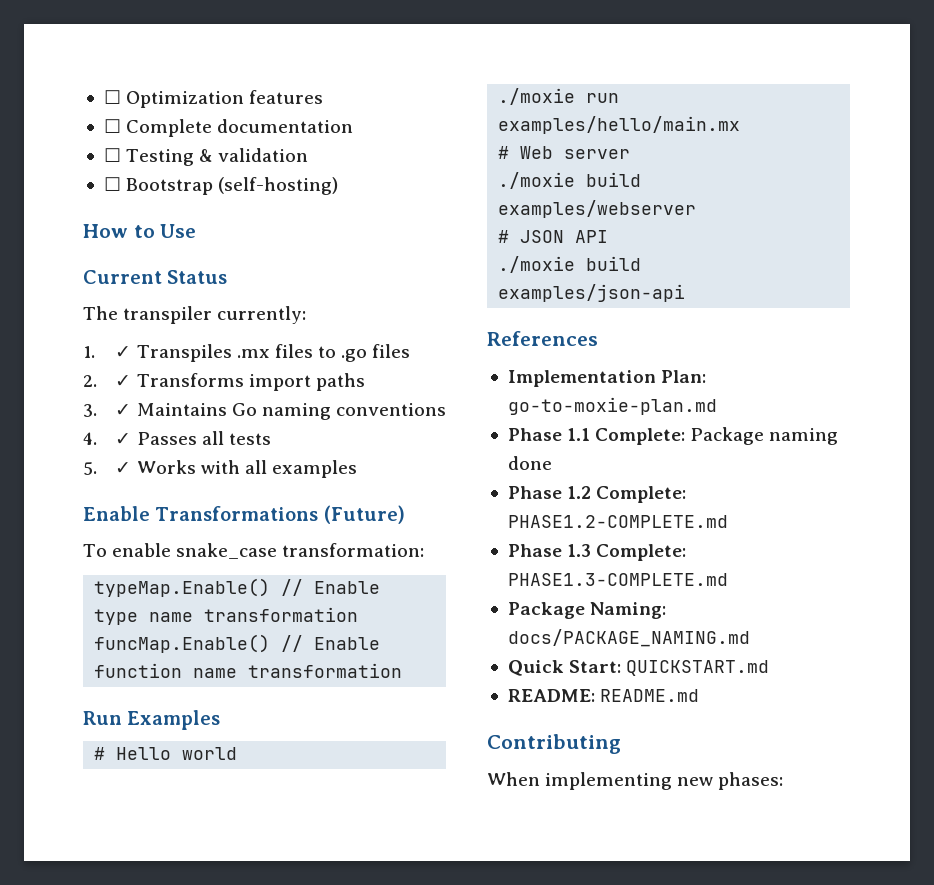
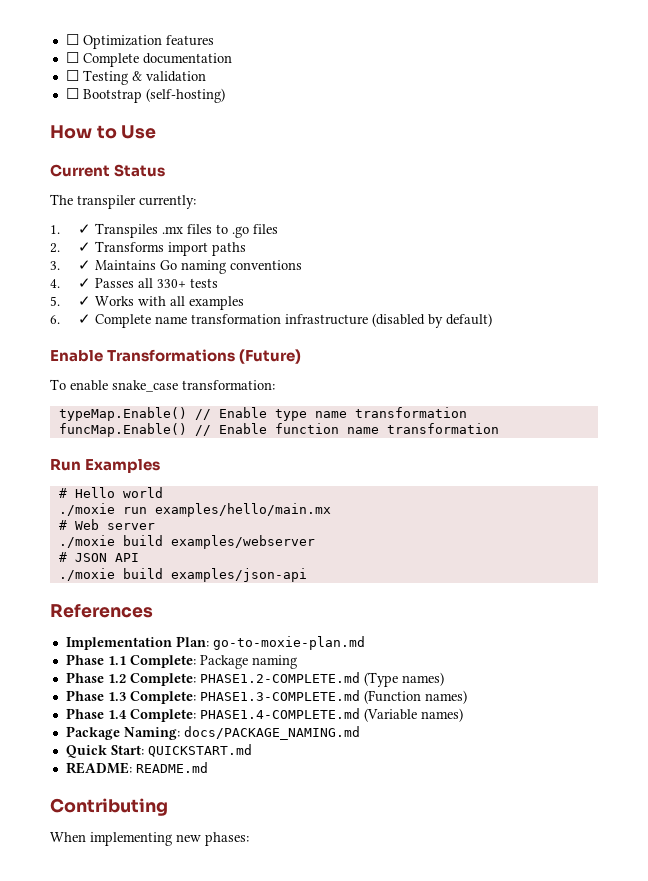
(224, 438) none -> [156,279,186,288] 330+
(357, 469) none -> [50,313,492,328] // 6. ✓ Complete name transformation infrastructure (disabled by default)
[507,456,552,470] done -> (297, 662) none
(728, 521) none -> [363,672,444,687] (Type names)
(728, 579) none -> [363,690,467,704] [65,708,463,722] (Function names) // Phase 1.4 Complete: PHASE1.4-COMPLETE.md (Variable names)

